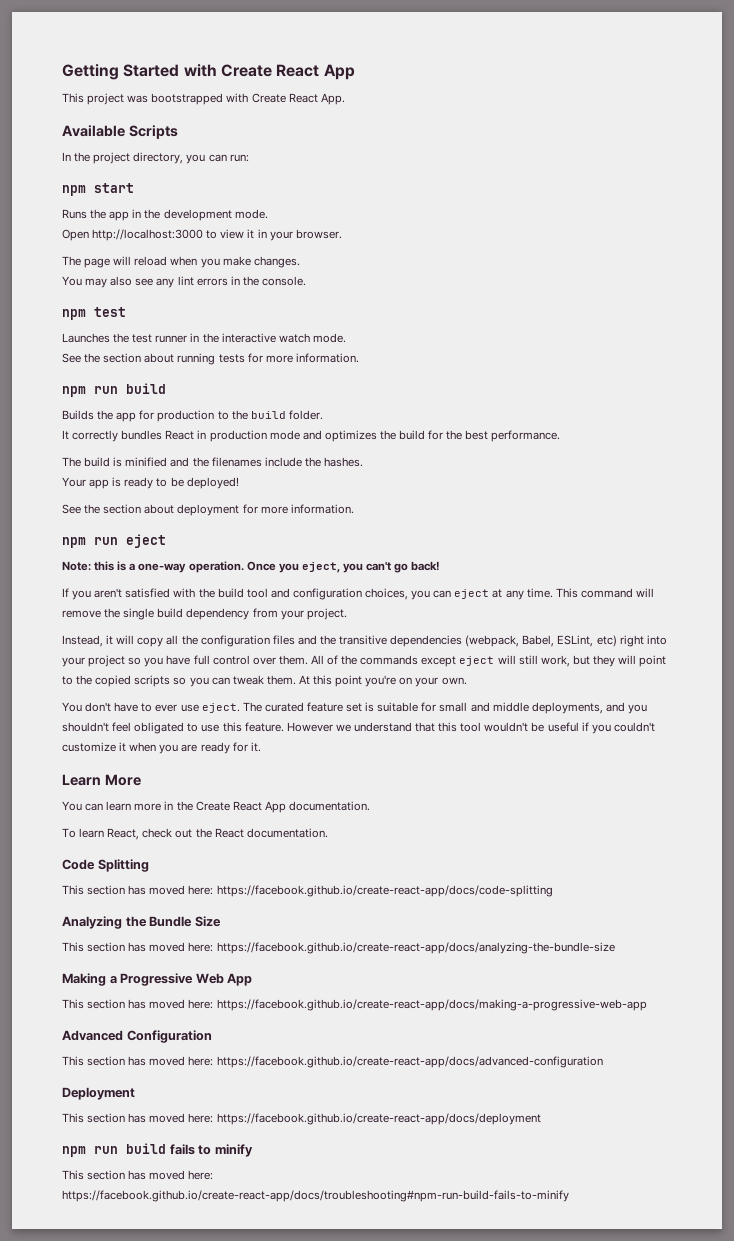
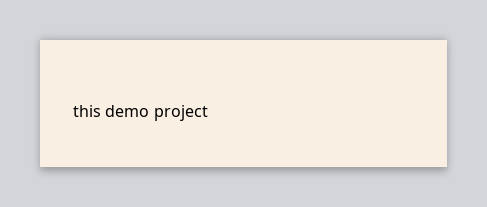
[62,64,355,80] [62,93,345,105] [62,125,178,139] [62,152,249,164] [62,183,134,196] [62,209,268,221] [62,229,342,241] [62,256,300,268] [62,276,306,288] [62,307,126,320] [62,333,346,343] [62,353,359,365] [62,383,166,397] [62,410,323,422] [62,430,561,442] [62,457,363,467] [62,477,239,489] [62,504,354,516] [62,534,166,548] [62,561,441,573] [62,588,654,600] [62,608,347,620] [62,635,667,647] [62,655,667,667] [62,675,467,687] [62,702,647,714] [62,722,655,734] [62,742,261,754] [62,774,141,786] [62,801,370,813] [62,828,328,840] [62,859,149,872] [62,885,553,897] [62,916,221,929] [62,942,615,954] [62,973,253,986] [62,999,647,1011] [62,1030,212,1043] [62,1056,603,1068] [62,1087,135,1100] [62,1113,541,1125] [62,1143,253,1157] [62,1170,214,1180] [62,1190,569,1202] Getting Started with Create React App // This project was bootstrapped with Create React App. // Available Scripts // In the project directory, you can run: // npm start // Runs the app in the development mode. // Open http://localhost:3000 to view it in your browser. // The page will reload when you make changes. // You may also see any lint errors in the console. // npm test // Launches the test runner in the interactive watch mode. // See the section about running tests for more information. // npm run build // Builds the app for production to the build folder. // It correctly bundles React in production mode and optimizes the build for the best performance. // The build is minified and the filenames include the hashes. // Your app is ready to be deployed! // See the section about deployment for more information. // npm run eject // Note: this is a one-way operation. Once you eject, you can't go back! // If you aren't satisfied with the build tool and configuration choices, you can eject at any time. This command will remove the single build dependency from your project. // Instead, it will copy all the configuration files and the transitive dependencies (webpack, Babel, ESLint, etc) right into your project so you have full control over them. All of the commands except eject will still work, but they will point to the copied scripts so you can tweak them. At this point you're on your own. // You don't have to ever use eject. The curated feature set is suitable for small and middle deployments, and you shouldn't feel obligated to use this feature. However we understand that this tool wouldn't be useful if you couldn't customize it when you are ready for it. // Learn More // You can learn more in the Create React App documentation. // To learn React, check out the React documentation. // Code Splitting // This section has moved here: https://facebook.github.io/create-react-app/docs/code-splitting // Analyzing the Bundle Size // This section has moved here: https://facebook.github.io/create-react-app/docs/analyzing-the-bundle-size // Making a Progressive Web App // This section has moved here: https://facebook.github.io/create-react-app/docs/making-a-progressive-web-app // Advanced Configuration // This section has moved here: https://facebook.github.io/create-react-app/docs/advanced-configuration // Deployment // This section has moved here: https://facebook.github.io/create-react-app/docs/deployment // npm run build fails to minify // This section has moved here: https://facebook.github.io/create-react-app/docs/troubleshooting#npm-run-build-fails-to-minify -> [73,105,208,121] this demo project

